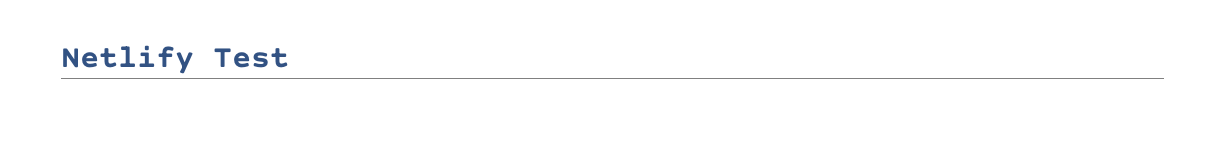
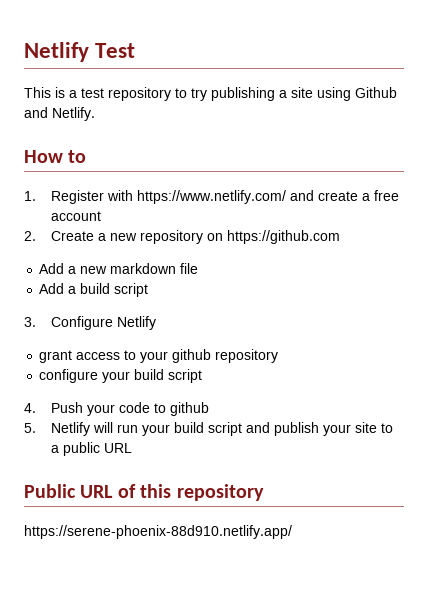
(289, 58) none -> [24,87,397,101] [24,107,95,121] [24,150,87,163] [24,190,399,204] [50,211,101,221] [24,230,340,244] [39,263,199,274] [39,283,149,297] [24,316,156,330] [39,349,279,363] [39,369,203,383] [24,402,209,416] [24,422,393,436] [50,442,132,456] [24,484,264,501] [24,525,292,539] // This is a test repository to try publishing a site using Github and Netlify. // How to // 1. Register with https://www.netlify.com/ and create a free account // 2. Create a new repository on https://github.com // Add a new markdown file // Add a build script // 3. Configure Netlify // grant access to your github repository // configure your build script // 4. Push your code to github // 5. Netlify will run your build script and publish your site to a public URL // Public URL of this repository // https://serene-phoenix-88d910.netlify.app/

